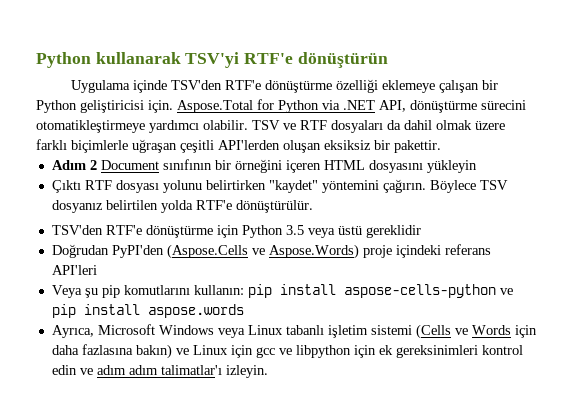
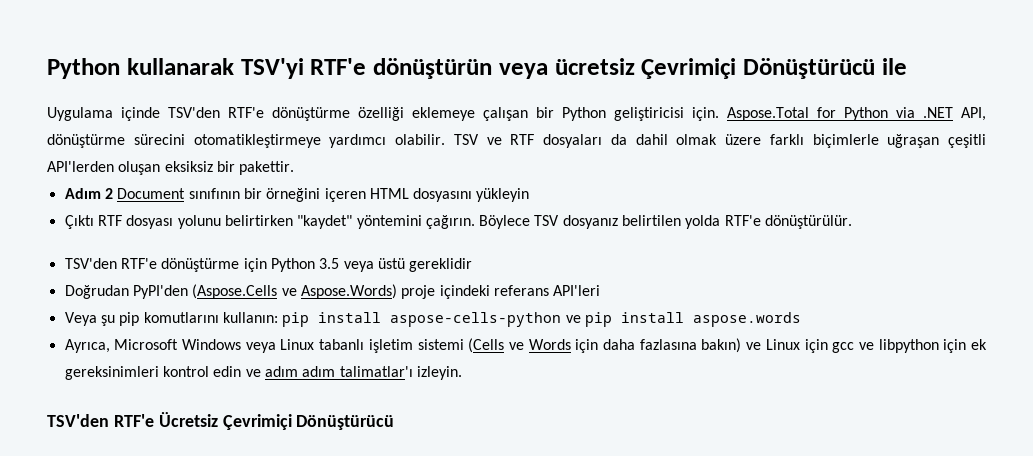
(388, 60) none -> [498,58,907,79] veya ücretsiz Çevrimiçi Dönüştürücü ile
(268, 371) none -> [47,412,395,430] // TSV'den RTF'e Ücretsiz Çevrimiçi Dönüştürücü

